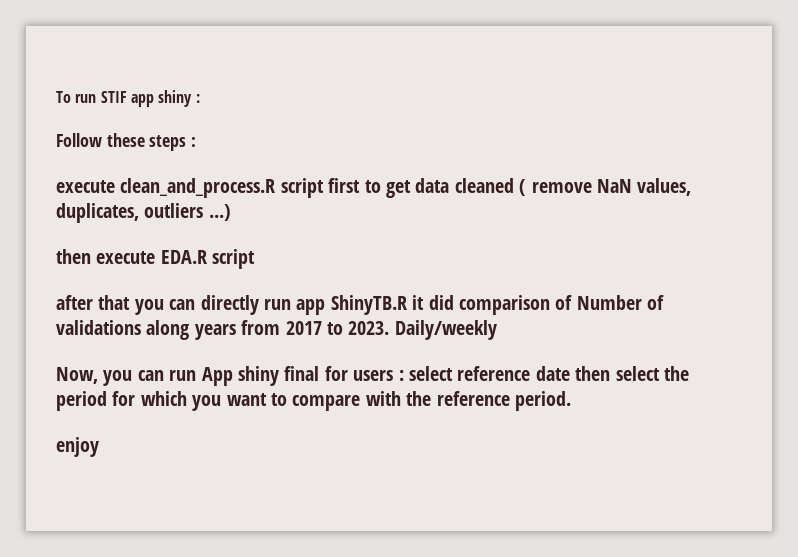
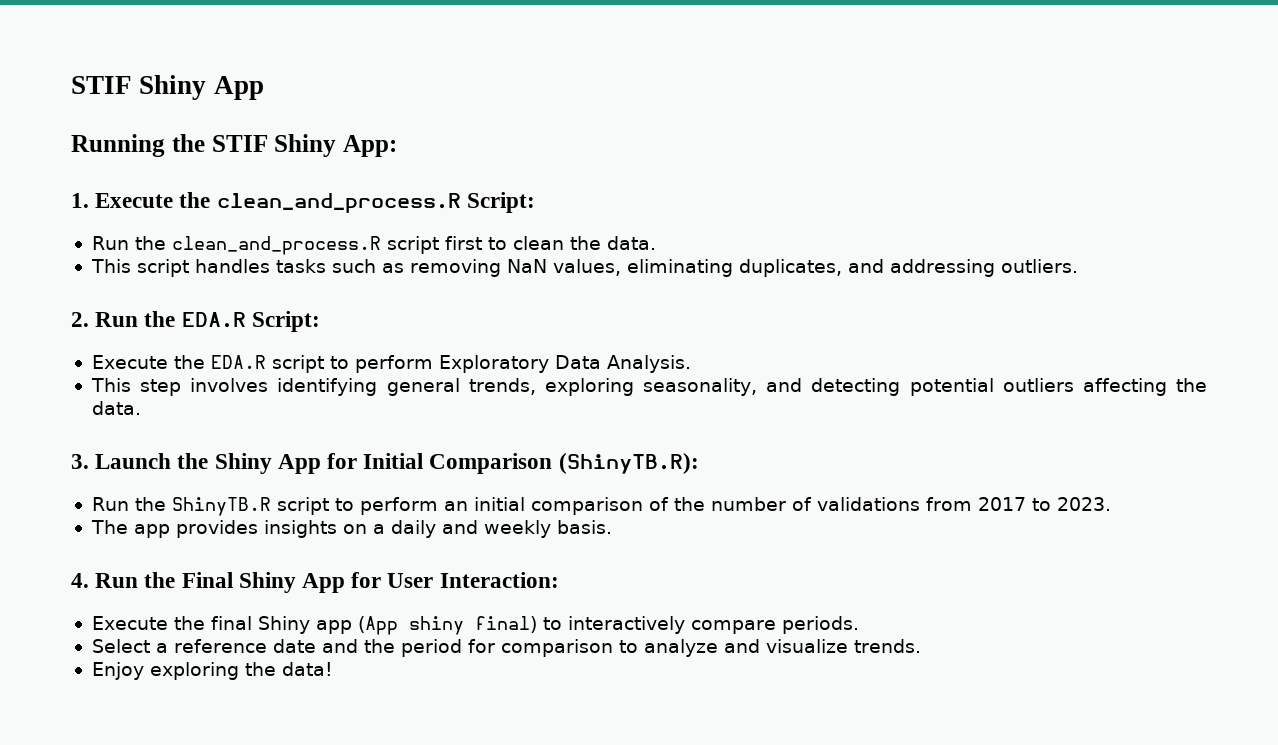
[56,90,200,107] [56,133,197,151] [56,178,692,198] [56,203,231,223] [56,249,256,269] [56,295,665,315] [56,320,497,340] [56,366,689,386] [56,391,571,411] [56,437,99,457] To run STIF app shiny : // Follow these steps : // execute clean_and_process.R script first to get data cleaned ( remove NaN values, duplicates, outliers ...) // then execute EDA.R script // after that you can directly run app ShinyTB.R it did comparison of Number of validations along years from 2017 to 2023. Daily/weekly // Now, you can run App shiny final for users : select reference date then select the period for which you want to compare with the reference period. // enjoy -> [71,75,264,100] [71,134,397,157] [71,192,535,213] [91,236,656,255] [90,259,1078,277] [71,311,320,332] [91,355,691,373] [90,378,1207,396] [91,401,141,415] [71,453,699,474] [91,497,1111,516] [90,520,612,538] [71,572,559,593] [91,616,859,635] [91,639,921,657] [91,662,333,680] STIF Shiny App // Running the STIF Shiny App: // 1. Execute the clean_and_process.R Script: // Run the clean_and_process.R script first to clean the data. // This script handles tasks such as removing NaN values, eliminating duplicates, and addressing outliers. // 2. Run the EDA.R Script: // Execute the EDA.R script to perform Exploratory Data Analysis. // This step involves identifying general trends, exploring seasonality, and detecting potential outliers affecting the data. // 3. Launch the Shiny App for Initial Comparison (ShinyTB.R): // Run the ShinyTB.R script to perform an initial comparison of the number of validations from 2017 to 2023. // The app provides insights on a daily and weekly basis. // 4. Run the Final Shiny App for User Interaction: // Execute the final Shiny app (App shiny final) to interactively compare periods. // Select a reference date and the period for comparison to analyze and visualize trends. // Enjoy exploring the data!

